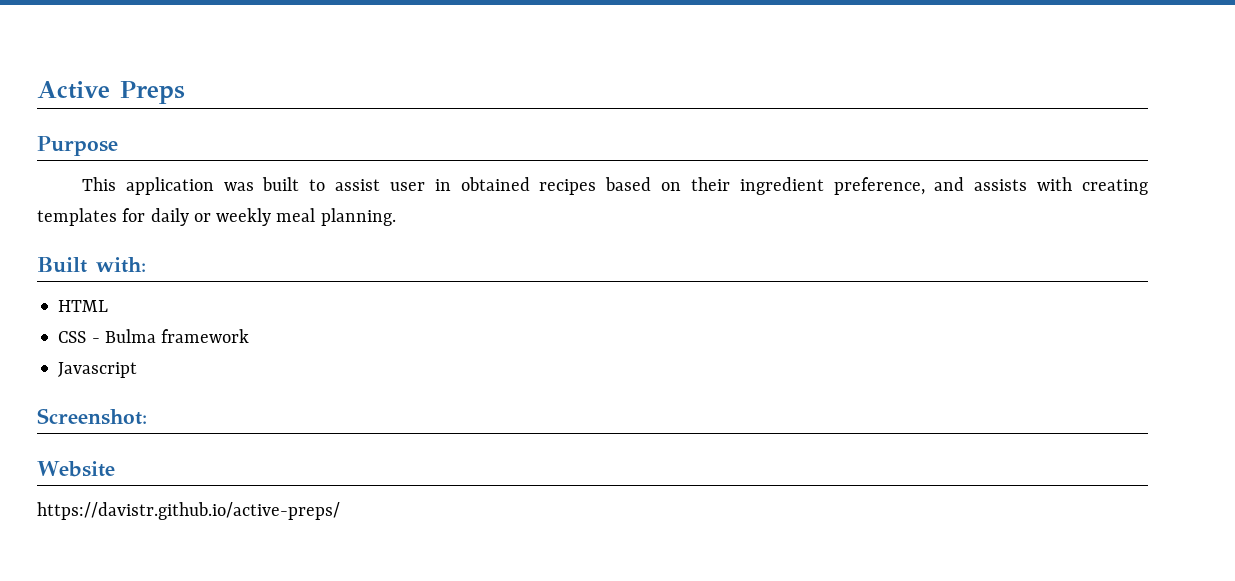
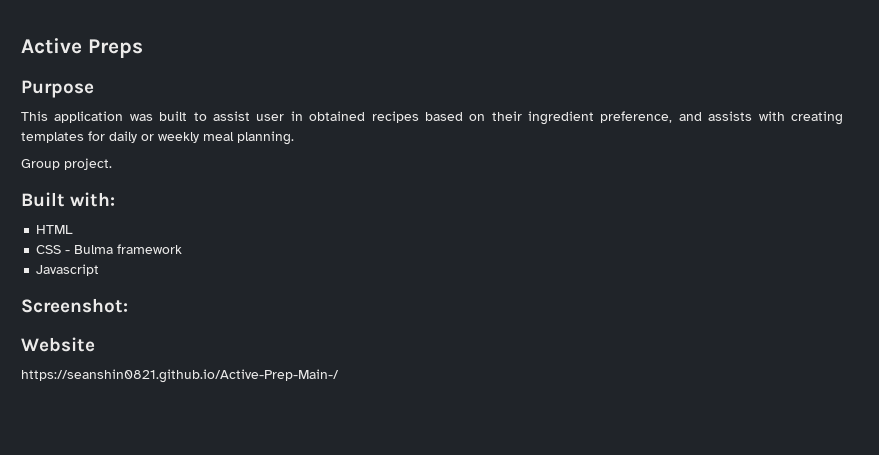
(396, 217) none -> [21,158,112,170] // Group project.
[37,502,340,520] https://davistr.github.io/active-preps/ -> [21,369,339,383] https://seanshin0821.github.io/Active-Prep-Main-/

